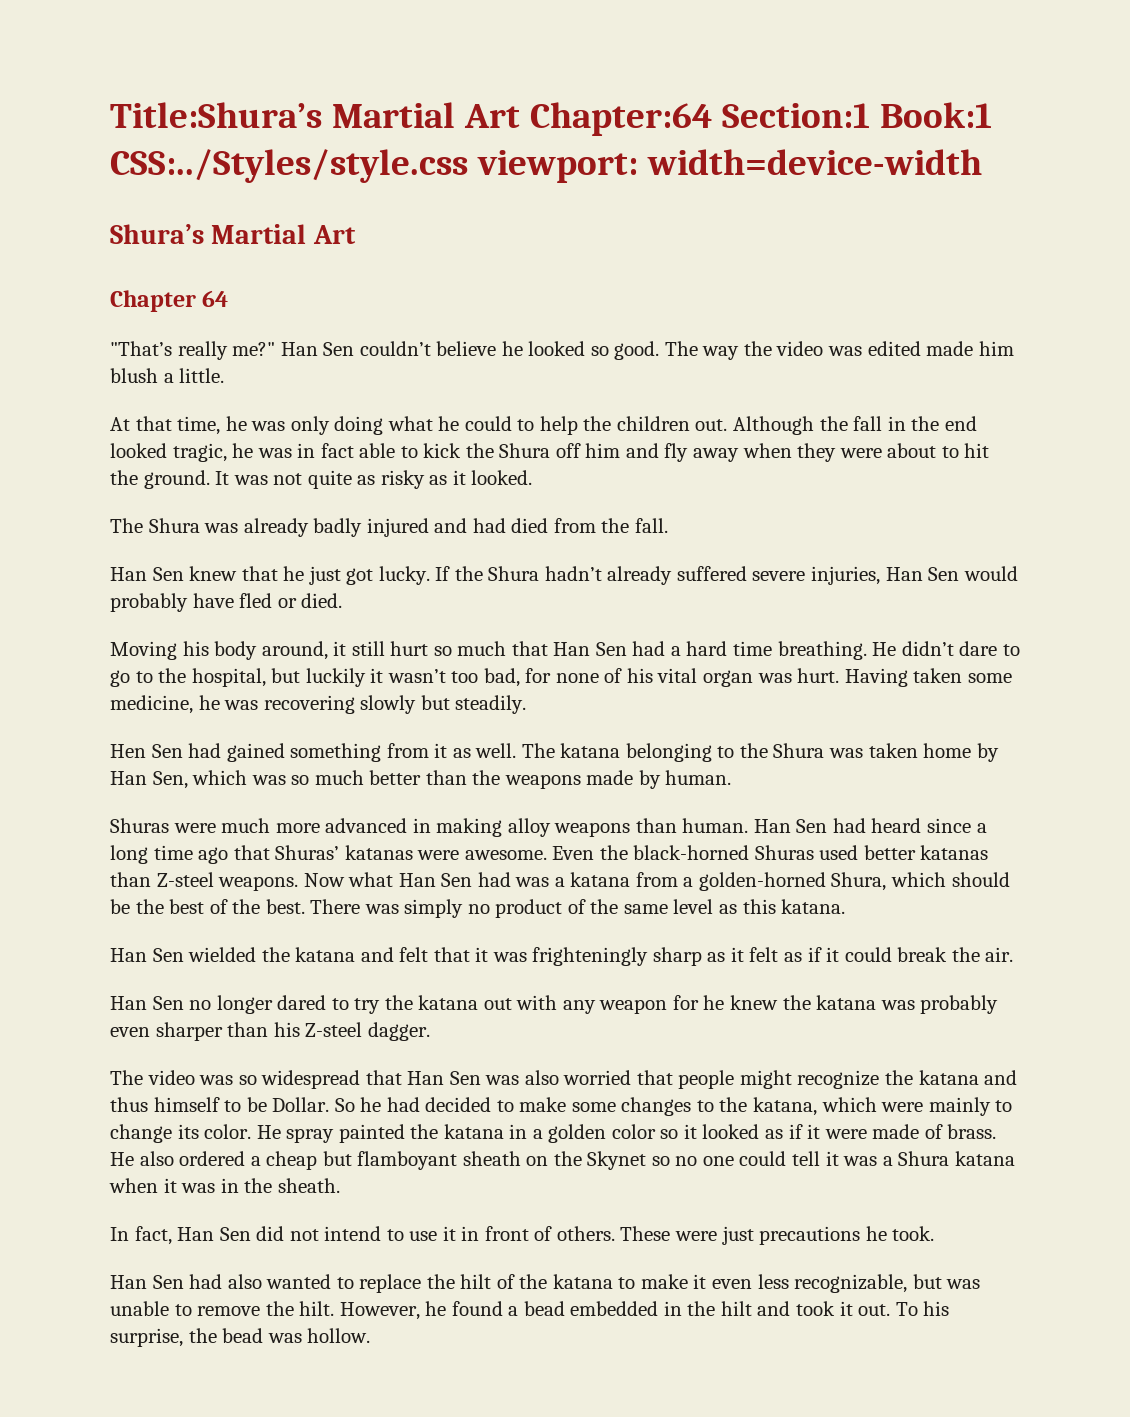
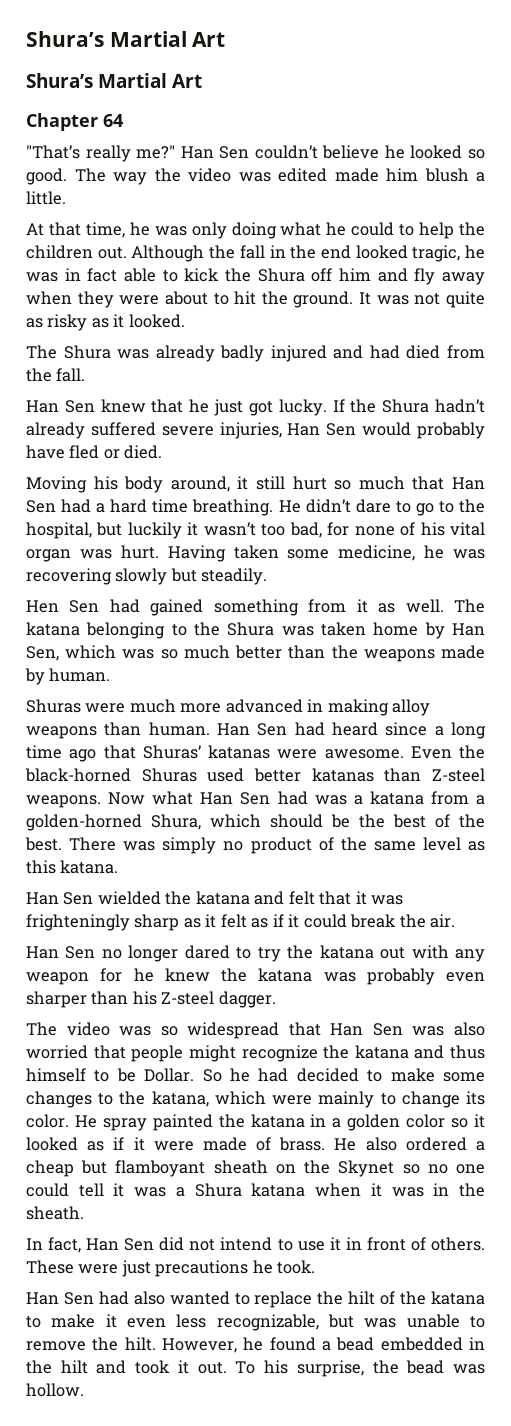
[110,102,992,136] [110,149,982,183] Title:Shura’s Martial Art Chapter:64 Section:1 Book:1 CSS:../Styles/style.css viewport: width=device-width -> [26,31,226,47] Shura’s Martial Art

